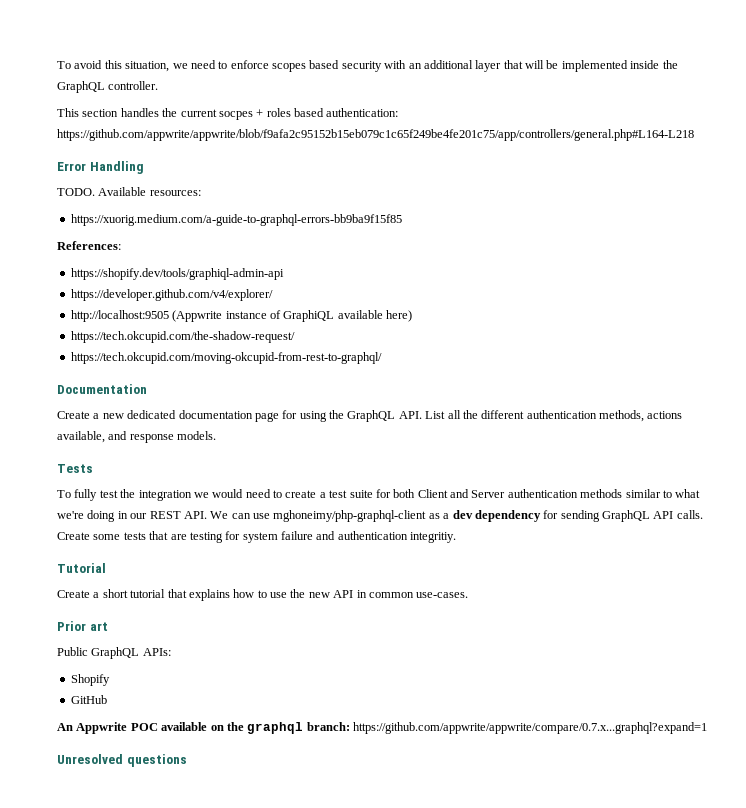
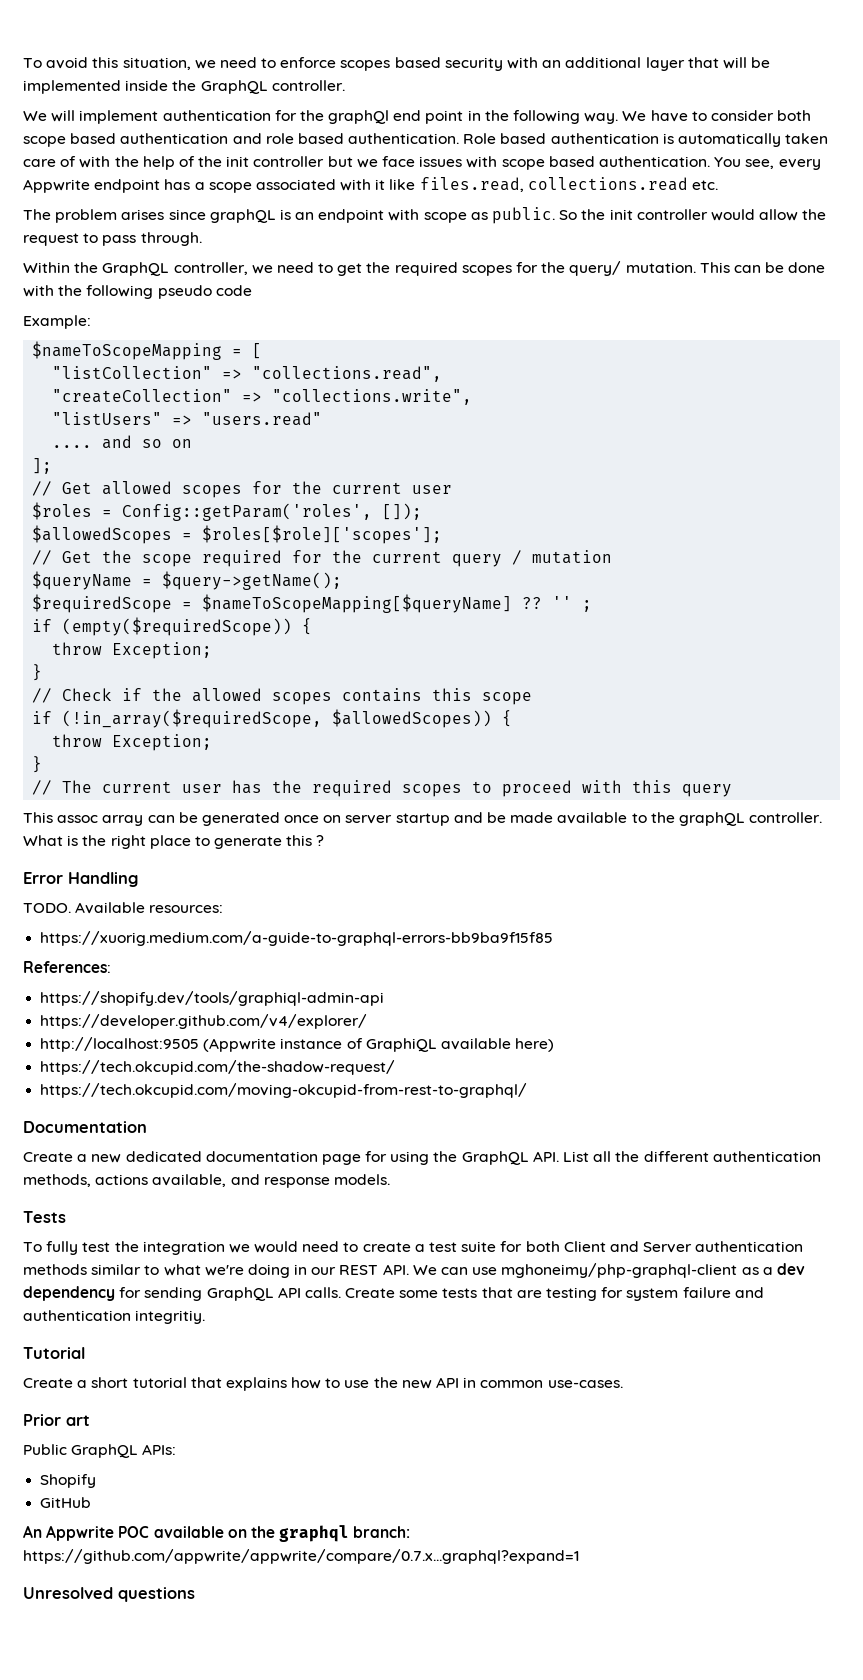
[57,108,399,120] [57,129,694,141] This section handles the current socpes + roles based authentication: https://github.com/appwrite/appwrite/blob/f9afa2c95152b15eb079c1c65f249be4fe201c75/app/controllers/general.php#L164-L218 -> [23,110,812,124] [23,133,829,147] [23,156,821,170] [23,177,719,193] [23,207,827,224] [23,232,202,246] [23,261,826,276] [23,285,252,299] [23,315,91,329] [32,341,263,360] [52,366,443,382] [52,389,473,405] [52,412,323,426] [52,435,193,449] [32,458,53,474] [32,481,453,498] [32,502,423,521] [32,525,443,544] [32,550,613,567] [32,571,343,590] [32,594,593,613] [32,617,313,636] [52,642,213,659] [32,664,43,681] [32,688,533,705] [32,709,513,728] [52,734,213,751] [32,756,43,773] [32,780,733,797] [23,812,823,826] [23,835,325,849] We will implement authentication for the graphQl end point in the following way. We have to consider both scope based authentication and role based authentication. Role based authentication is automatically taken care of with the help of the init controller but we face issues with scope based authentication. You see, every Appwrite endpoint has a scope associated with it like files.read, collections.read etc. // The problem arises since graphQL is an endpoint with scope as public. So the init controller would allow the request to pass through. // Within the GraphQL controller, we need to get the required scopes for the query/ mutation. This can be done with the following pseudo code // Example: // $nameToScopeMapping = [ // "listCollection" => "collections.read", // "createCollection" => "collections.write", // "listUsers" => "users.read" // .... and so on // ]; // // Get allowed scopes for the current user // $roles = Config::getParam('roles', []); // $allowedScopes = $roles[$role]['scopes']; // // Get the scope required for the current query / mutation // $queryName = $query->getName(); // $requiredScope = $nameToScopeMapping[$queryName] ?? '' ; // if (empty($requiredScope)) { // throw Exception; // } // // Check if the allowed scopes contains this scope // if (!in_array($requiredScope, $allowedScopes)) { // throw Exception; // } // // The current user has the required scopes to proceed with this query // This assoc array can be generated once on server startup and be made available to the graphQL controller. What is the right place to generate this ?

